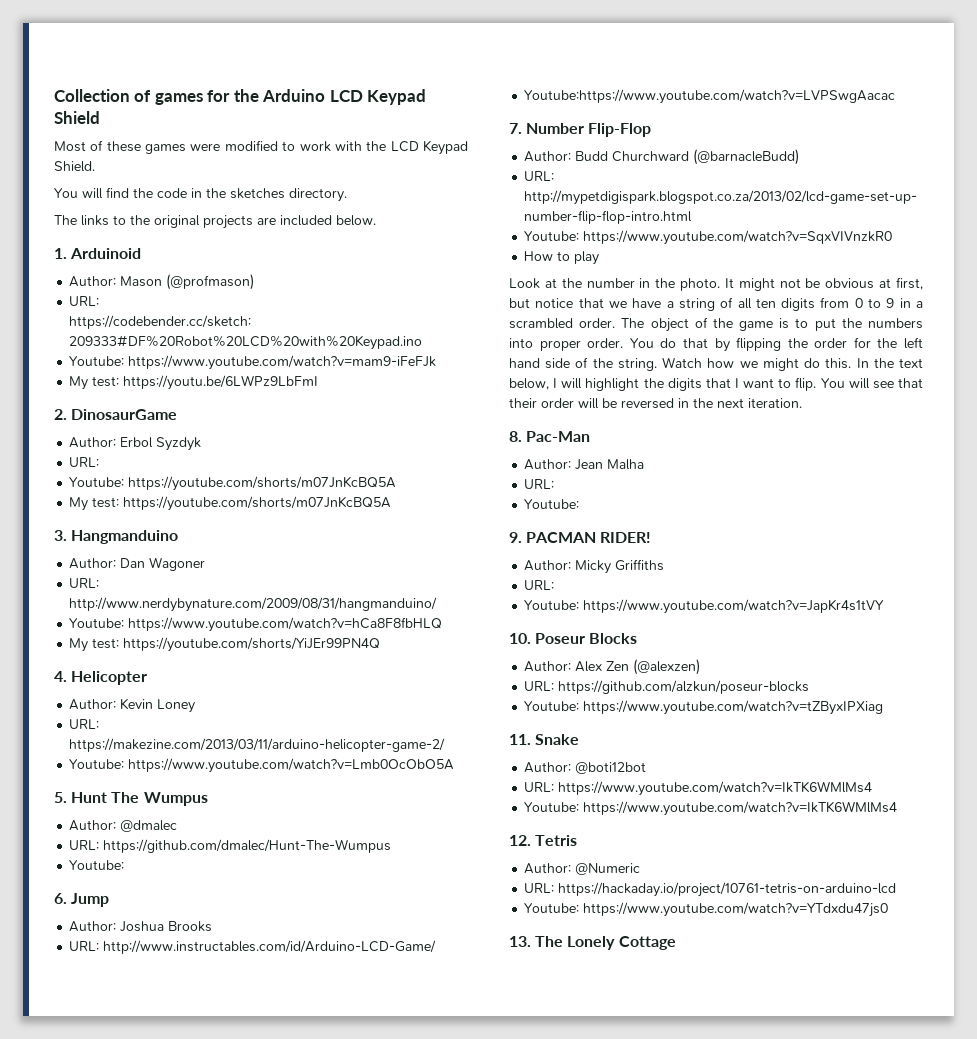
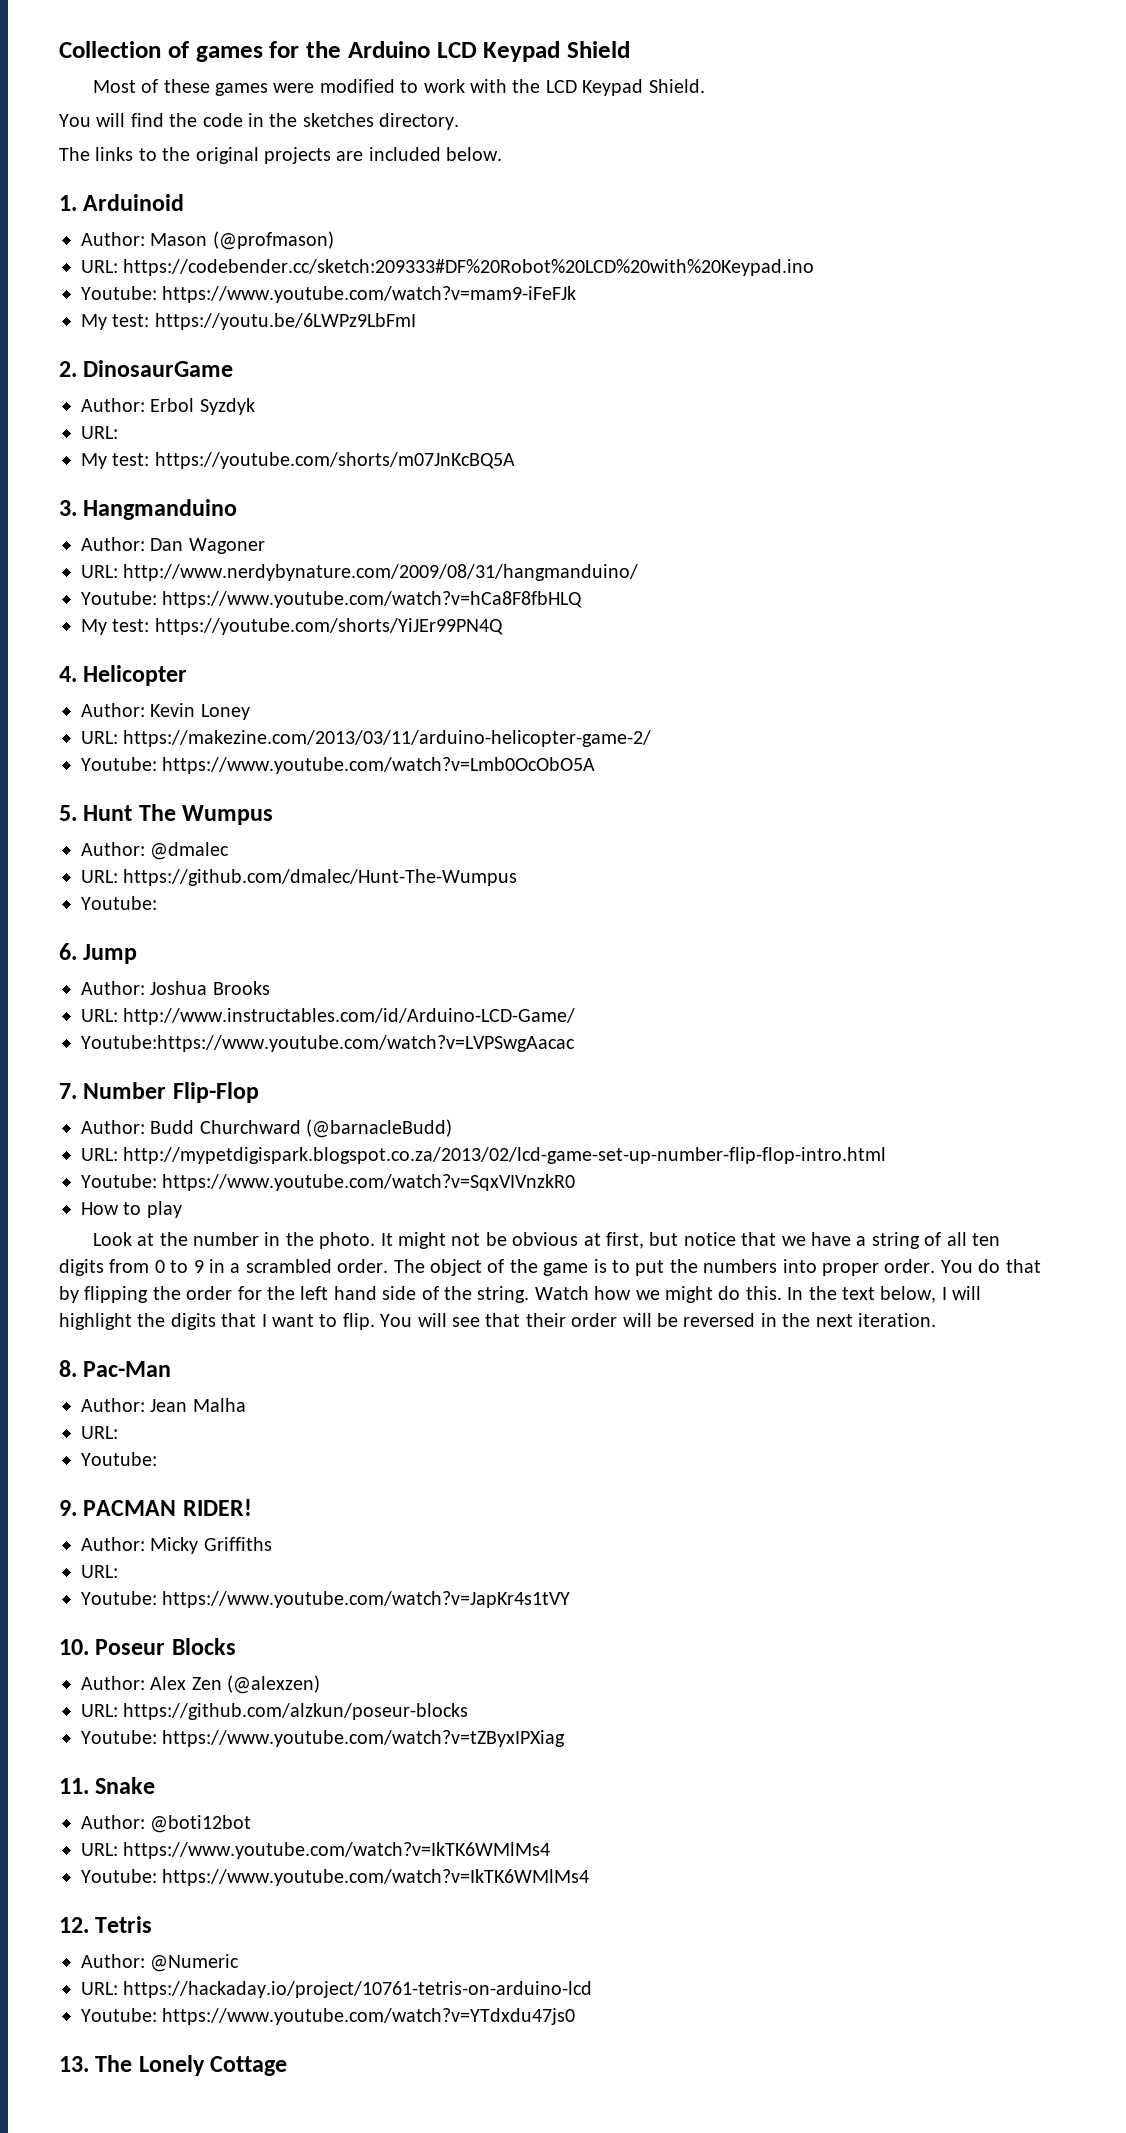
[69,476,397,491] // Youtube: https://youtube.com/shorts/m07JnKcBQ5A -> (118, 432) none

